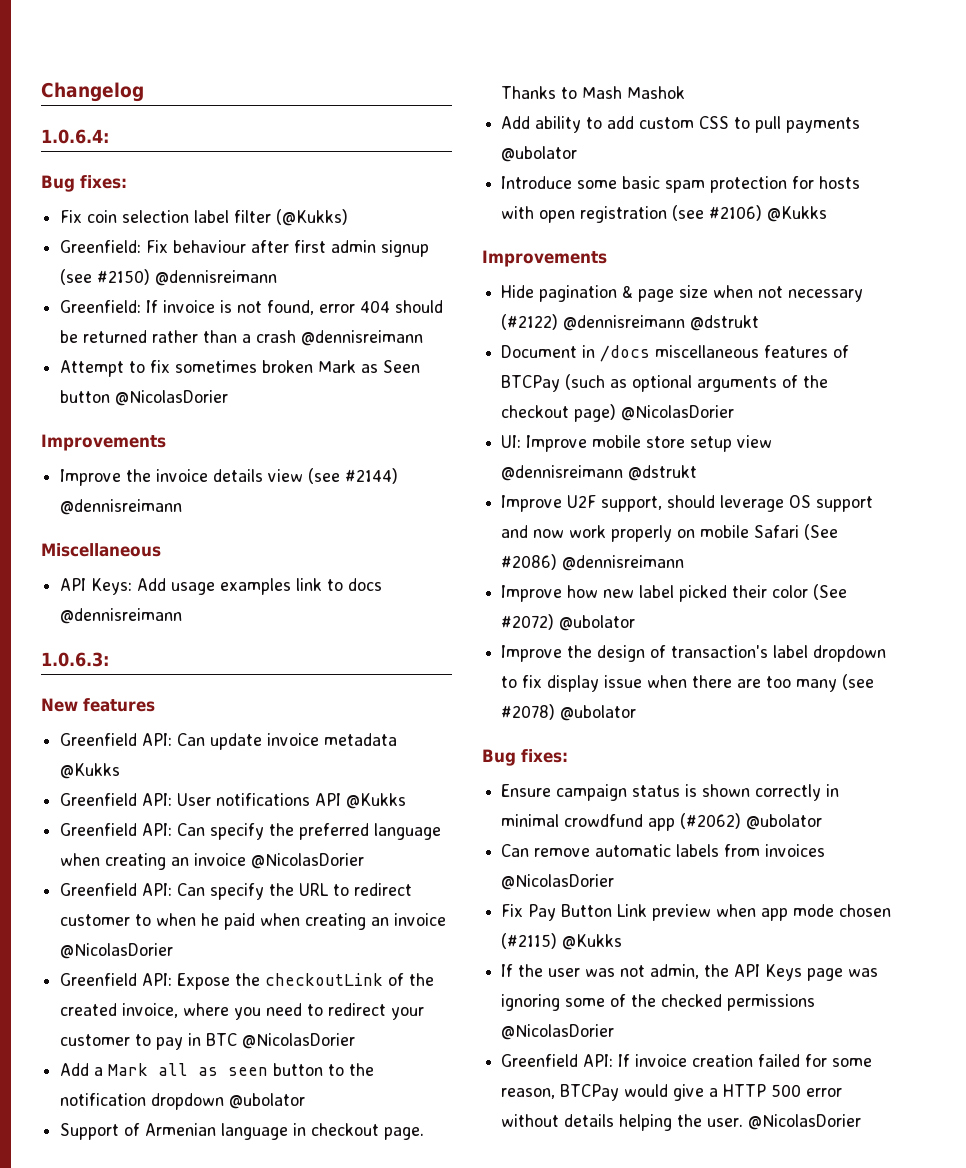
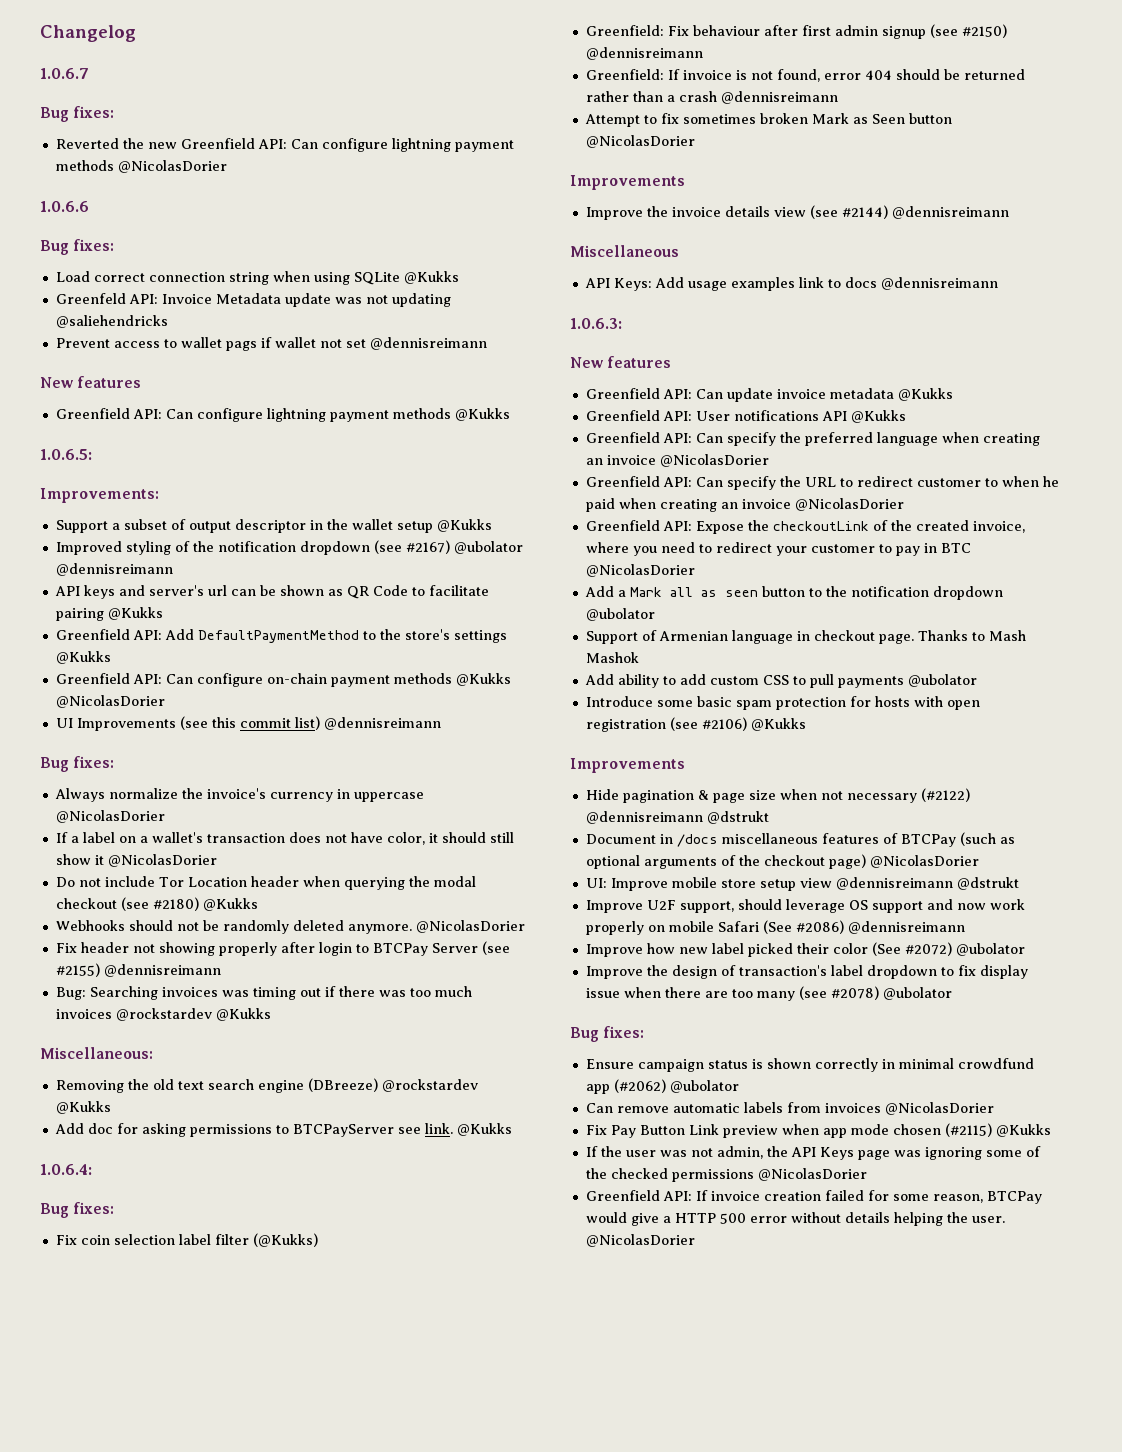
(144, 92) none -> [40,68,89,79] [40,106,115,122] [55,138,514,152] [55,160,227,173] [40,201,89,212] [40,239,115,255] [55,271,459,285] [55,293,451,307] [55,315,168,328] [55,337,487,351] [40,376,142,388] [55,408,510,422] [40,449,92,460] [40,488,159,503] [55,519,492,533] [55,540,523,555] [55,563,173,576] [54,585,489,599] [55,607,163,621] [55,629,507,643] [55,651,111,664] [55,673,511,687] [55,695,165,708] [55,716,441,731] [40,756,115,772] [54,788,424,802] [55,810,165,823] [55,832,514,845] [55,854,217,867] [55,876,476,890] [55,897,258,911] [55,920,525,934] [55,941,510,956] [55,963,221,977] [55,986,472,1000] [55,1008,271,1021] [40,1047,153,1059] [55,1078,478,1093] [55,1101,111,1114] [54,1123,512,1137] // 1.0.6.7 // Bug fixes: // Reverted the new Greenfield API: Can configure lightning payment methods @NicolasDorier // 1.0.6.6 // Bug fixes: // Load correct connection string when using SQLite @Kukks // Greenfeld API: Invoice Metadata update was not updating @saliehendricks // Prevent access to wallet pags if wallet not set @dennisreimann // New features // Greenfield API: Can configure lightning payment methods @Kukks // 1.0.6.5: // Improvements: // Support a subset of output descriptor in the wallet setup @Kukks // Improved styling of the notification dropdown (see #2167) @ubolator @dennisreimann // API keys and server's url can be shown as QR Code to facilitate pairing @Kukks // Greenfield API: Add DefaultPaymentMethod to the store's settings @Kukks // Greenfield API: Can configure on-chain payment methods @Kukks @NicolasDorier // UI Improvements (see this commit list) @dennisreimann // Bug fixes: // Always normalize the invoice's currency in uppercase @NicolasDorier // If a label on a wallet's transaction does not have color, it should still show it @NicolasDorier // Do not include Tor Location header when querying the modal checkout (see #2180) @Kukks // Webhooks should not be randomly deleted anymore. @NicolasDorier // Fix header not showing properly after login to BTCPay Server (see #2155) @dennisreimann // Bug: Searching invoices was timing out if there was too much invoices @rockstardev @Kukks // Miscellaneous: // Removing the old text search engine (DBreeze) @rockstardev @Kukks // Add doc for asking permissions to BTCPayServer see link. @Kukks

